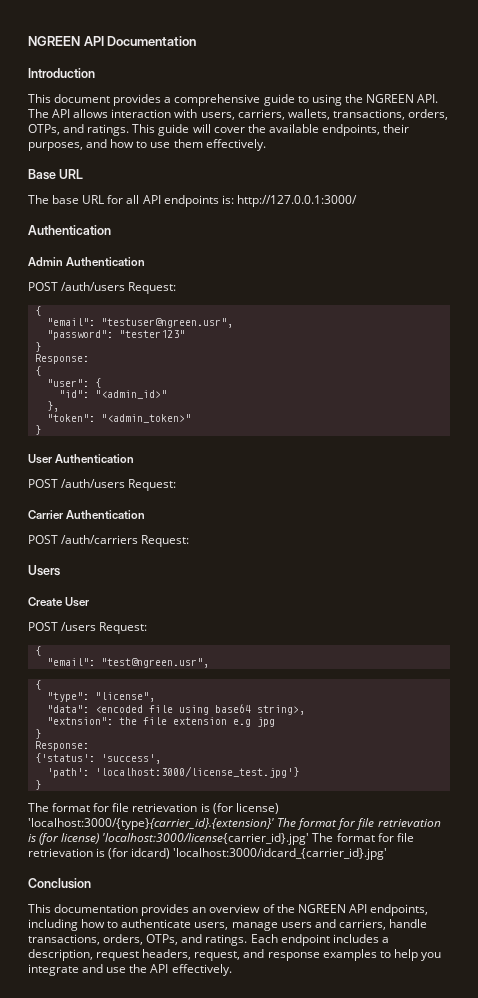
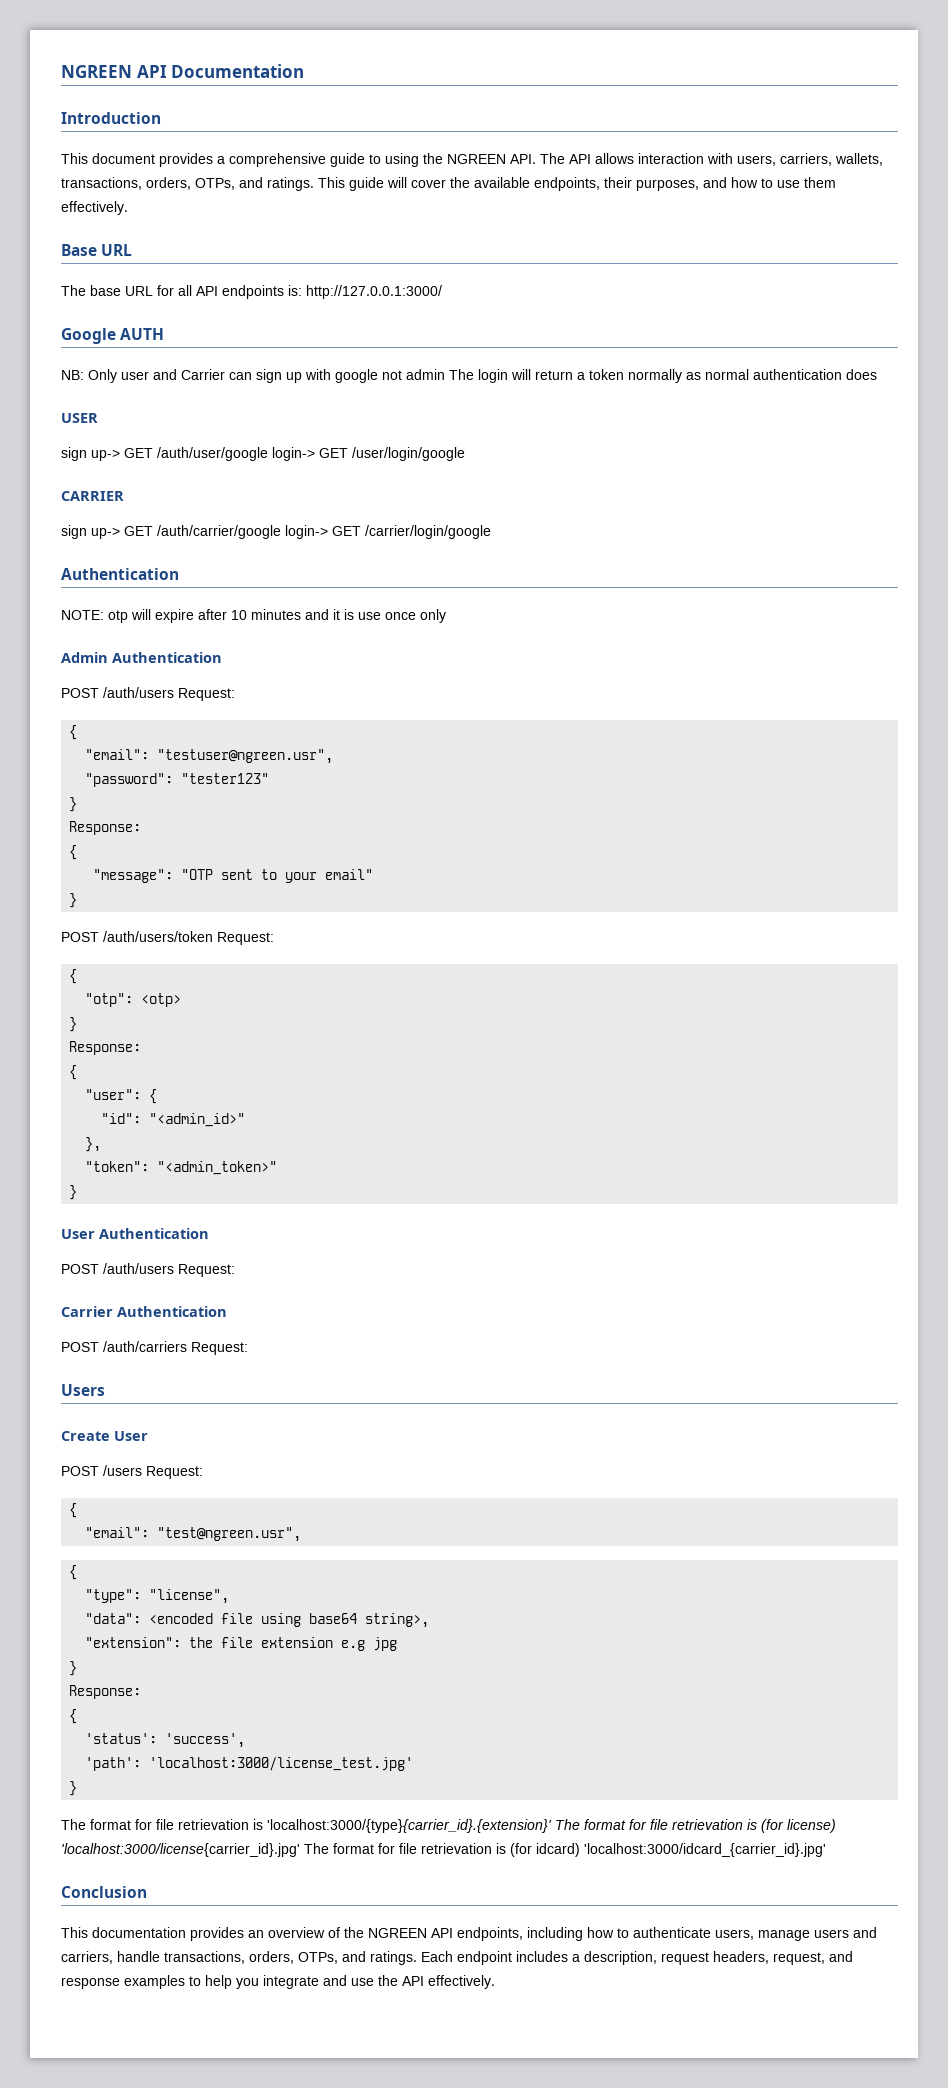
[28,225,111,235] Authentication -> [61,328,165,344] [61,369,877,383] [61,413,98,423] [61,447,465,461] [61,491,124,501] [61,525,491,539] [61,568,179,580] [61,609,446,623] Google AUTH // NB: Only user and Carrier can sign up with google not admin The login will return a token normally as normal authentication does // USER // sign up-> GET /auth/user/google login-> GET /user/login/google // CARRIER // sign up-> GET /auth/carrier/google login-> GET /carrier/login/google // Authentication // NOTE: otp will expire after 10 minutes and it is use once only
(41, 371) none -> [93,869,374,883] [69,893,78,908] [61,931,274,945] [69,969,78,984] [85,993,182,1007] [69,1017,78,1032] [69,1041,142,1055] [69,1065,78,1080] // "message": "OTP sent to your email" // } // POST /auth/users/token Request: // { // "otp": <otp> // } // Response: // {
[46,717,113,725] "extnsion": -> [85,1637,182,1648] "extension":
[34,753,95,763] {'status': -> [69,1709,78,1724] [85,1733,158,1744] { // 'status':
[94,766,299,778] 'localhost:3000/license_test.jpg'} -> [149,1757,414,1771] 'localhost:3000/license_test.jpg'
[212,803,279,814] (for license) -> (263, 1824) none

